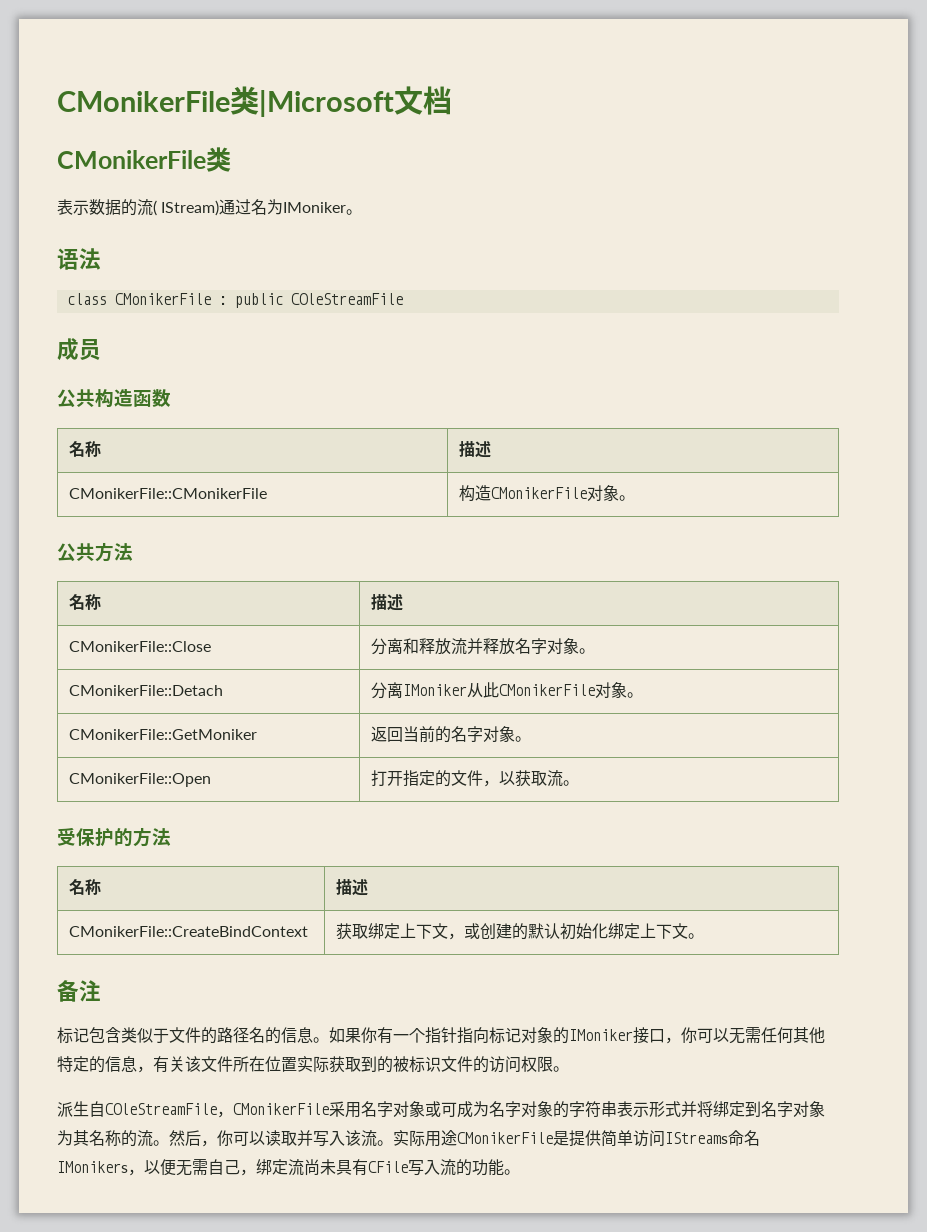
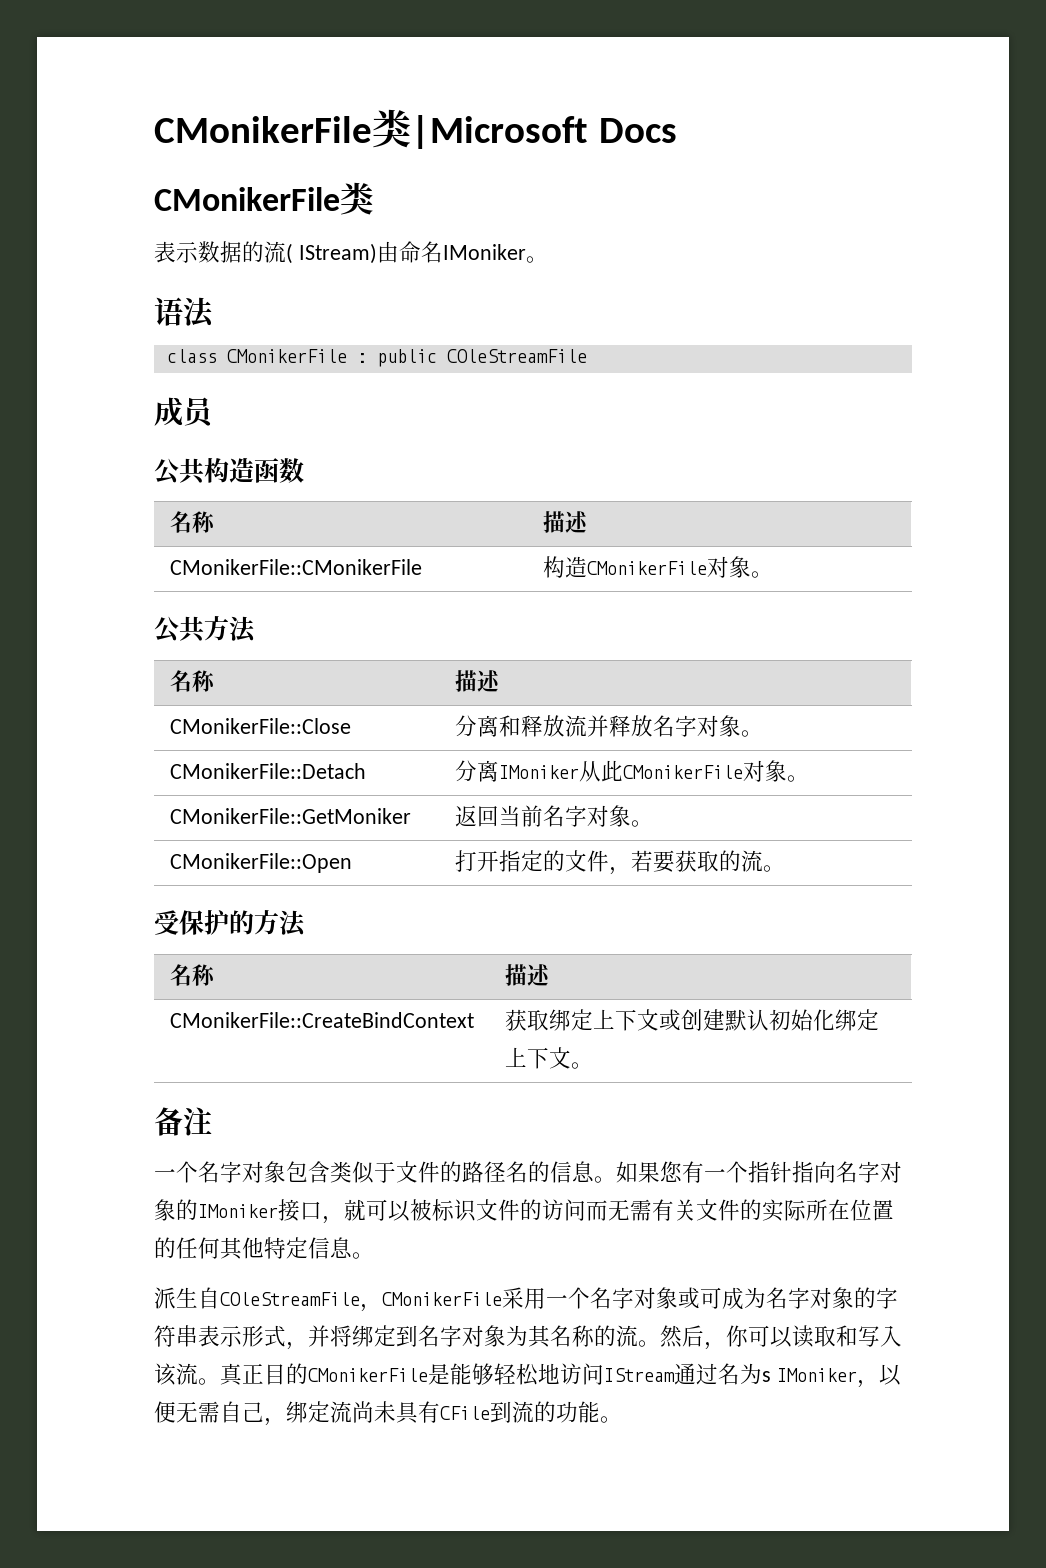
[394,86,452,115] 文档 -> [598,118,677,143] Docs
[219,199,284,215] 通过名为 -> [376,241,443,263] 由命名
[434,726,451,743] 的 -> (543, 816) none
[498,770,547,787] 以获取 -> [630,850,741,873] 若要获取的
[447,923,528,940] ，或创建的 -> [658,1009,725,1031] 或创建
[57,1027,89,1044] 标记 -> [154,1161,286,1183] 一个名字对象
[361,1027,377,1043] 你 -> [660,1161,682,1182] 您
[489,1027,521,1044] 标记 -> [836,1161,880,1183] 名字
[681,1027,825,1044] [57,1056,553,1073] 你可以无需任何其他特定的信息，有关该文件所在位置实际获取到的被标识文件的访问权限 -> [344,1199,894,1222] [154,1237,352,1260] 就可以被标识文件的访问而无需有关文件的实际所在位置的任何其他特定信息
(361, 1110) none -> [546,1287,590,1309] 一个
(681, 1109) none -> [286,1342,308,1350] ，
[297,1130,313,1146] 并 -> [836,1325,858,1347] 和
[393,1130,760,1147] [57,1161,128,1173] 实际用途CMonikerFile是提供简单访问IStreams命名IMonikers -> [220,1363,857,1386] 真正目的CMonikerFile是能够轻松地访问IStream通过名为s IMoniker
[408,1160,440,1176] 写入 -> [490,1401,512,1423] 到

